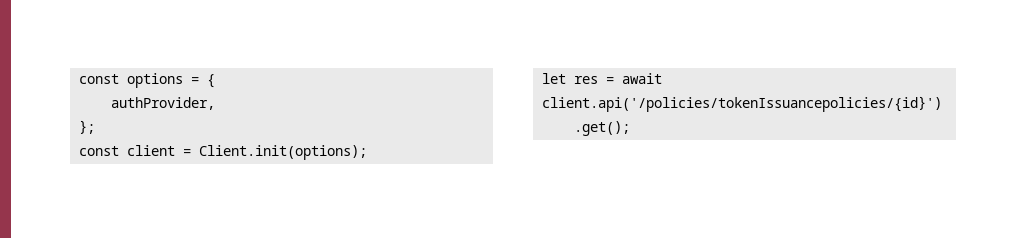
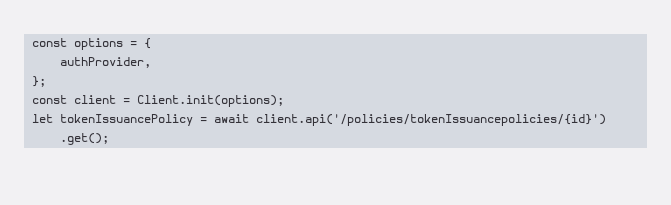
[574,76,599,84] res -> [60,114,194,126] tokenIssuancePolicy

